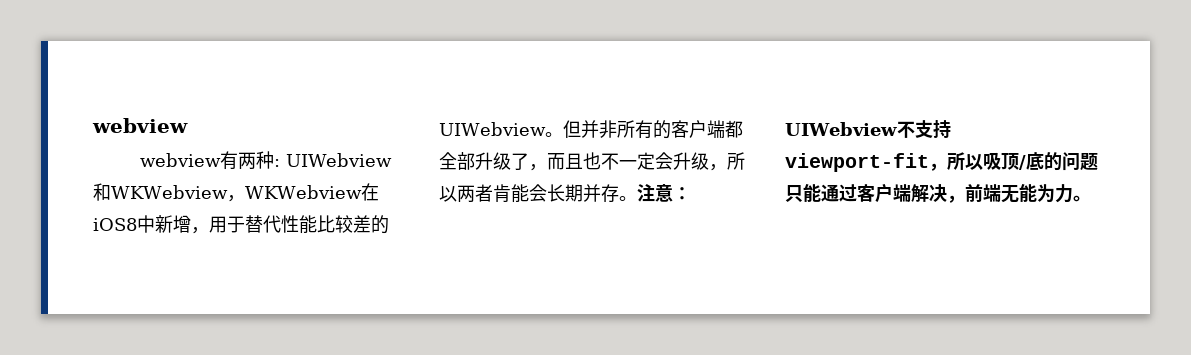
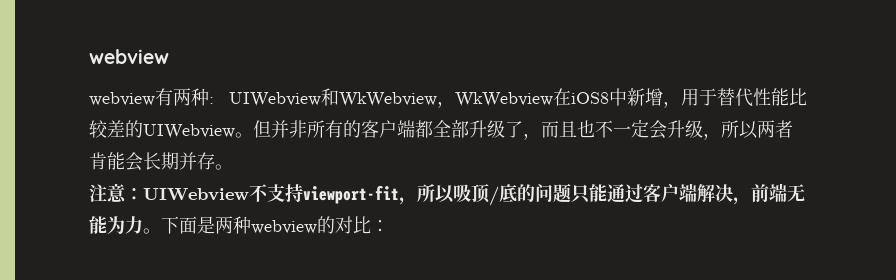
[111,185,362,202] WKWebview，WKWebview -> [339,92,553,108] WkWebview，WkWebview
(637, 198) none -> (233, 167) //
(1091, 198) none -> [161,216,389,234] 下面是两种webview的对比：

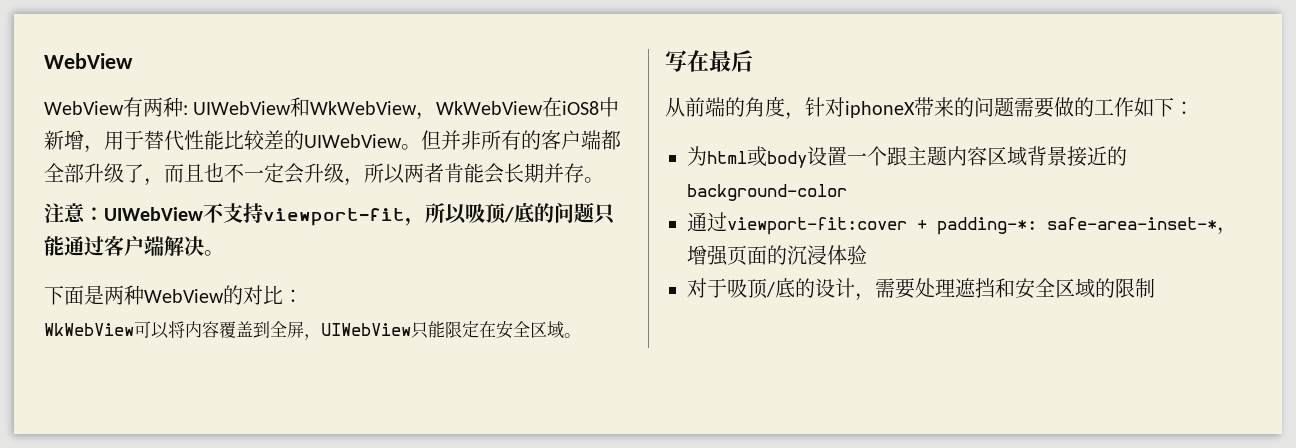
[89,49,169,64] [89,92,155,106] webview // webview -> [44,53,133,69] [44,101,124,115] WebView // WebView
[229,88,553,108] UIWebview和WkWebview，WkWebview -> [193,97,544,120] UIWebView和WkWebView，WkWebView
[143,124,235,139] UIWebview -> [304,134,402,148] UIWebView
[143,188,249,201] UIWebview -> [104,207,203,221] UIWebView
[733,183,805,205] [89,216,161,234] ，前端无能为力。 -> [204,250,224,256] 。 //
[251,220,317,234] webview -> [144,289,224,303] WebView
(389, 226) none -> [44,321,581,340] [665,50,753,72] [665,96,1194,120] [687,146,1127,168] [687,184,847,201] [687,212,1237,235] [687,245,867,266] [687,278,1155,301] // WkWebView可以将内容覆盖到全屏，UIWebView只能限定在安全区域。 // 写在最后 // 从前端的角度，针对iphoneX带来的问题需要做的工作如下： // 为html或body设置一个跟主题内容区域背景接近的background-color // 通过viewport-fit:cover + padding-*: safe-area-inset-*，增强页面的沉浸体验 // 对于吸顶/底的设计，需要处理遮挡和安全区域的限制

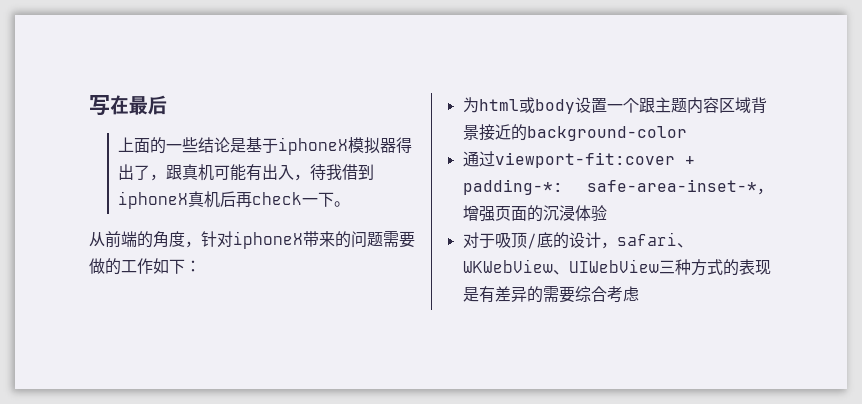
[44,53,133,69] [44,97,620,120] [44,130,621,153] [44,163,604,186] [44,202,615,226] [44,236,224,256] [44,285,303,305] [44,321,581,340] [665,50,753,72] WebView // WebView有两种: UIWebView和WkWebView，WkWebView在iOS8中新增，用于替代性能比较差的UIWebView。但并非所有的客户端都全部升级了，而且也不一定会升级，所以两者肯能会长期并存。 // 注意：UIWebView不支持viewport-fit，所以吸顶/底的问题只能通过客户端解决。 // 下面是两种WebView的对比： // WkWebView可以将内容覆盖到全屏，UIWebView只能限定在安全区域。 // 写在最后 -> [89,95,167,116] [117,137,412,155] [117,164,374,181] [117,191,350,209] 写在最后 // 上面的一些结论是基于iphoneX模拟器得出了，跟真机可能有出入，待我借到iphoneX真机后再check一下。
[875,278,1155,299] 需要处理遮挡和安全区域的限制 -> [616,232,693,248] [462,259,771,276] [462,286,639,303] safari、WKWebView、UIWebView三种方式的表现是有差异的需要综合考虑

